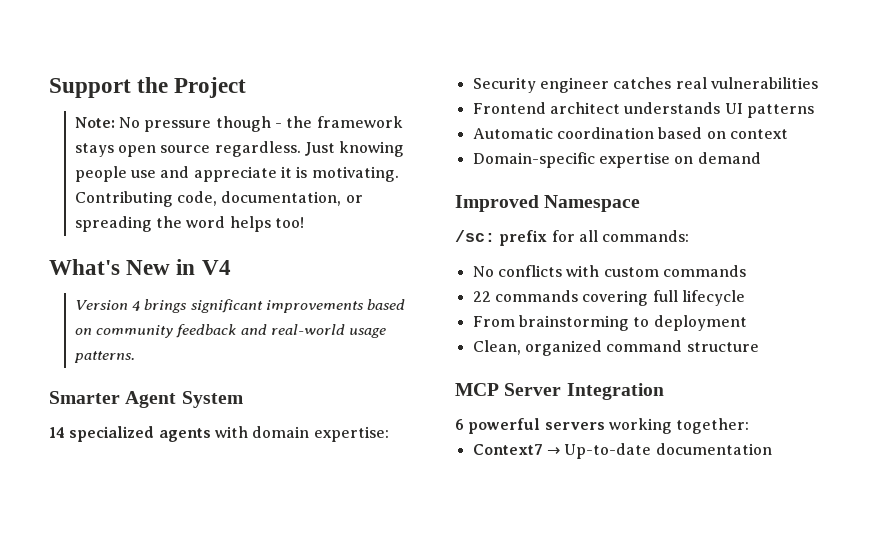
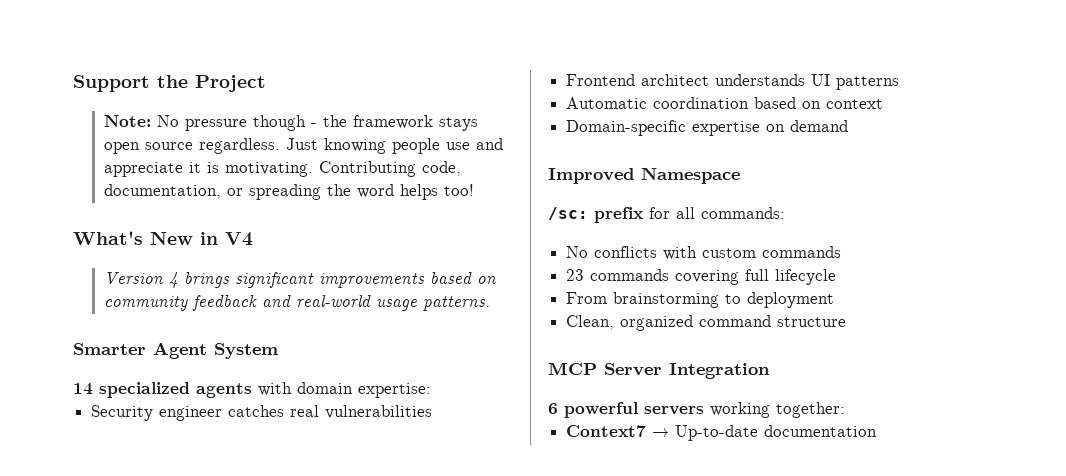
[472,291,491,302] 22 -> [566,269,585,281] 23

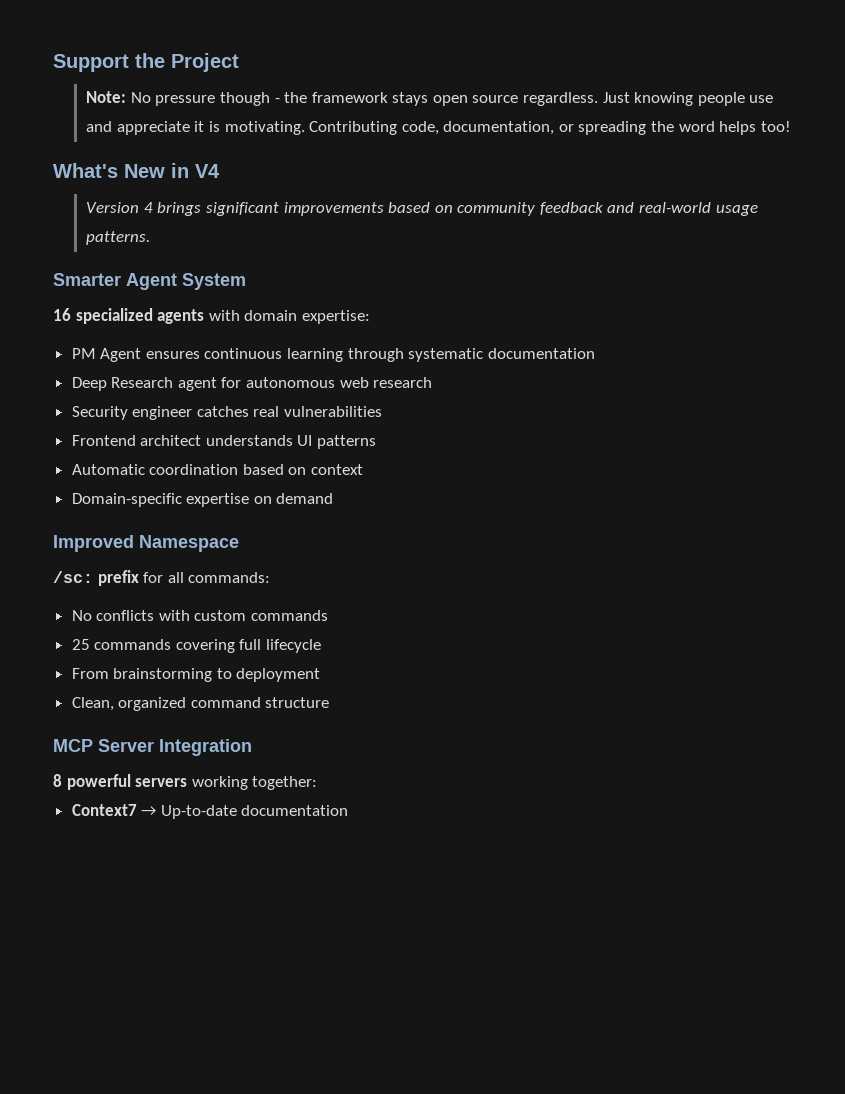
[73,383,93,395] 14 -> [53,308,71,321] 16
(431, 390) none -> [71,348,595,362] [71,377,433,391] // PM Agent ensures continuous learning through systematic documentation // Deep Research agent for autonomous web research
[566,269,585,281] 23 -> [71,639,90,650] 25
[548,403,558,414] 6 -> [53,774,62,787] 8

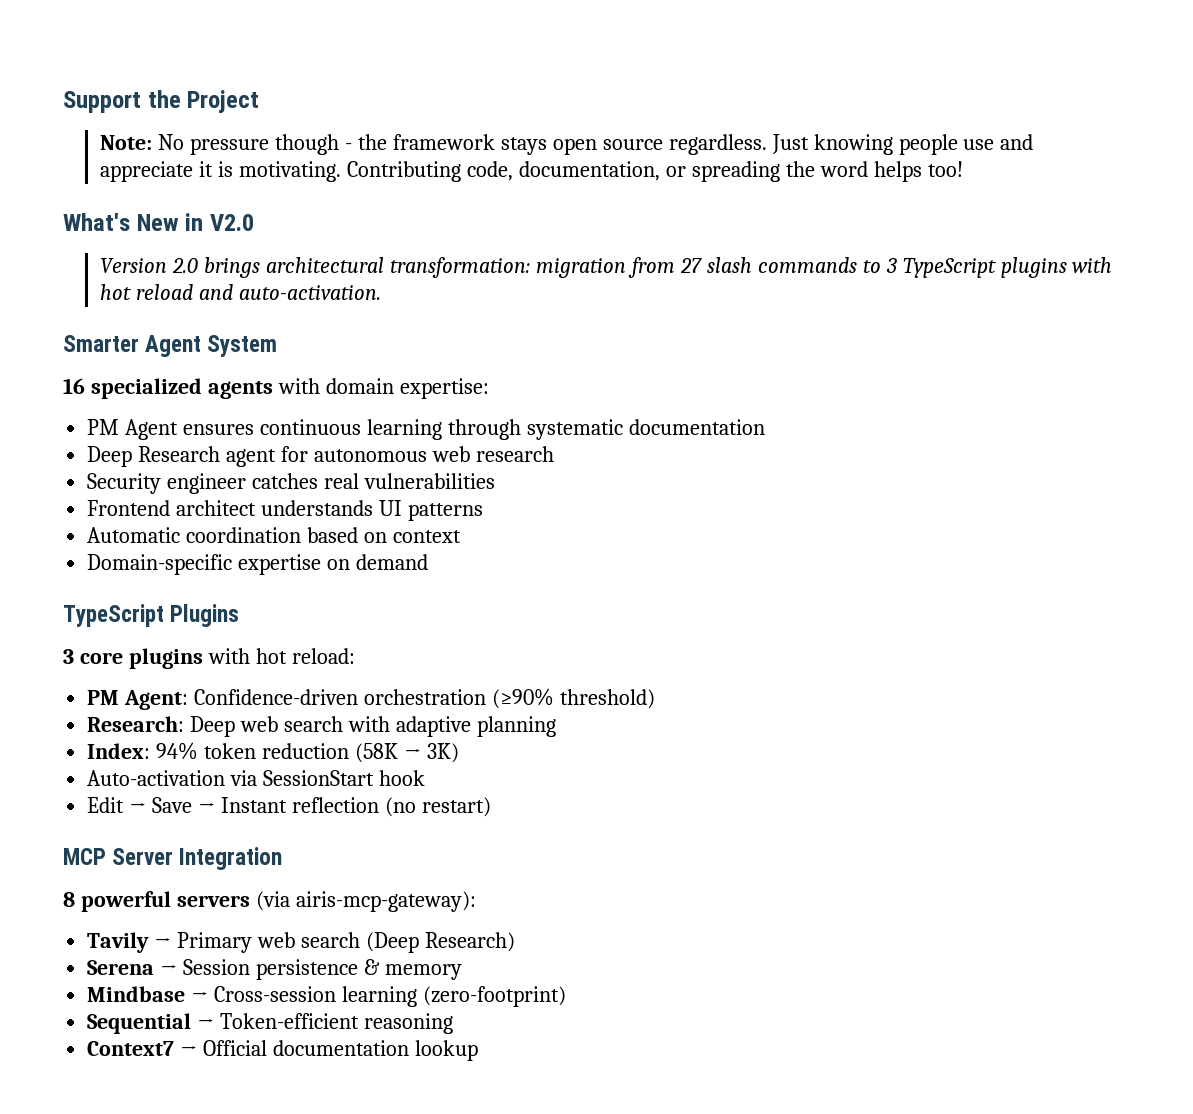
[195,164,220,178] V4 -> [209,214,254,231] V2.0
[143,202,758,216] [86,231,151,245] 4 brings significant improvements based on community feedback and real-world usage patterns. -> [172,257,1113,278] [100,284,382,300] 2.0 brings architectural transformation: migration from 27 slash commands to 3 TypeScript plugins with hot reload and auto-activation.
[53,535,239,552] [53,570,271,586] [71,610,329,621] [71,639,322,653] [71,668,321,682] [71,697,330,711] Improved Namespace // /sc: prefix for all commands: // No conflicts with custom commands // 25 commands covering full lifecycle // From brainstorming to deployment // Clean, organized command structure -> [63,604,240,627] [63,648,355,669] [87,688,655,710] [87,716,556,737] [87,742,459,763] [87,770,426,786] [87,797,491,817] TypeScript Plugins // 3 core plugins with hot reload: // PM Agent: Confidence-driven orchestration (≥90% threshold) // Research: Deep web search with adaptive planning // Index: 94% token reduction (58K → 3K) // Auto-activation via SessionStart hook // Edit → Save → Instant reflection (no restart)
[191,776,318,790] working together: -> [255,891,476,912] [87,932,515,953] [87,959,462,980] [87,986,566,1007] [87,1013,454,1034] (via airis-mcp-gateway): // Tavily → Primary web search (Deep Research) // Serena → Session persistence & memory // Mindbase → Cross-session learning (zero-footprint) // Sequential → Token-efficient reasoning
[160,805,349,819] Up-to-date documentation -> [203,1040,478,1061] Official documentation lookup

